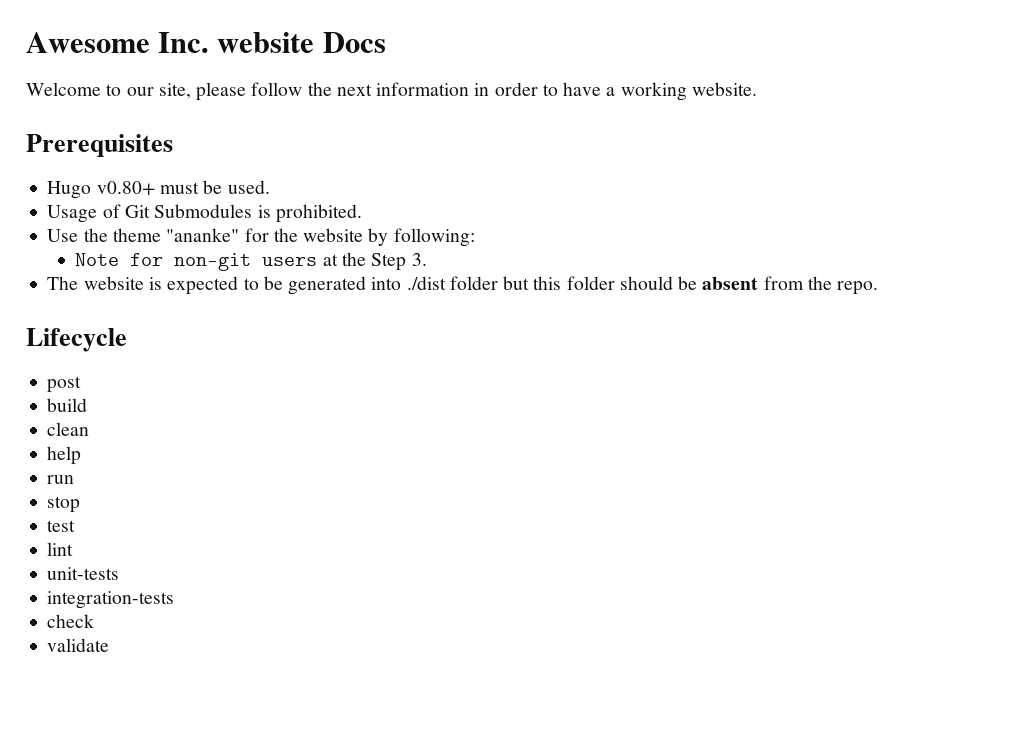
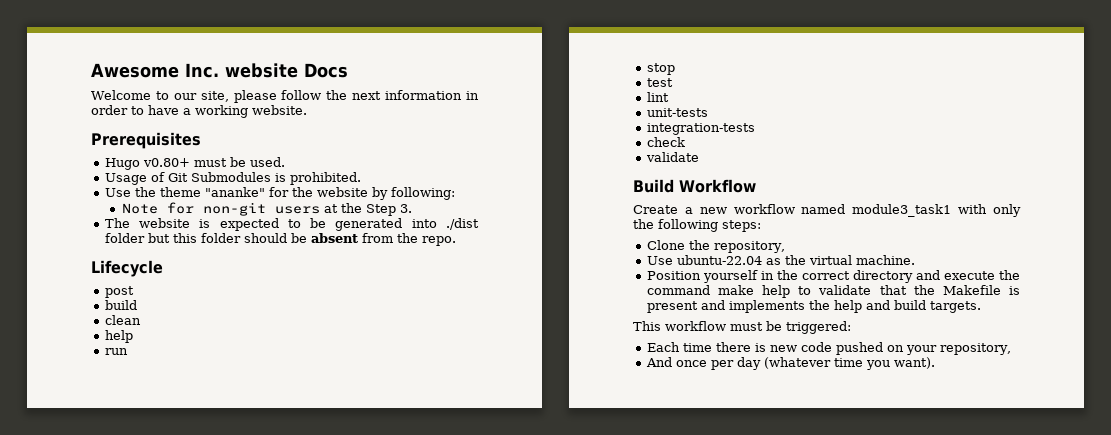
(110, 645) none -> [633,179,756,193] [633,204,1021,217] [633,219,761,232] [646,240,785,253] [646,255,915,265] [646,270,1020,283] [646,285,1020,298] [646,300,981,313] [633,321,851,334] [646,342,1011,355] [645,357,935,370] // Build Workflow // Create a new workflow named module3_task1 with only the following steps: // Clone the repository, // Use ubuntu-22.04 as the virtual machine. // Position yourself in the correct directory and execute the command make help to validate that the Makefile is present and implements the help and build targets. // This workflow must be triggered: // Each time there is new code pushed on your repository, // And once per day (whatever time you want).

